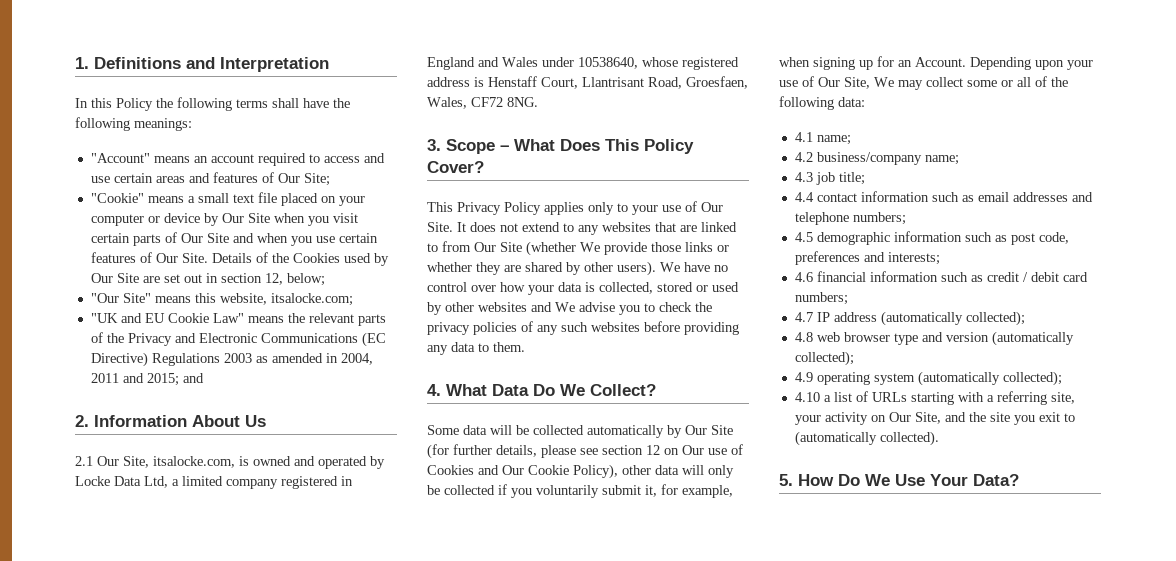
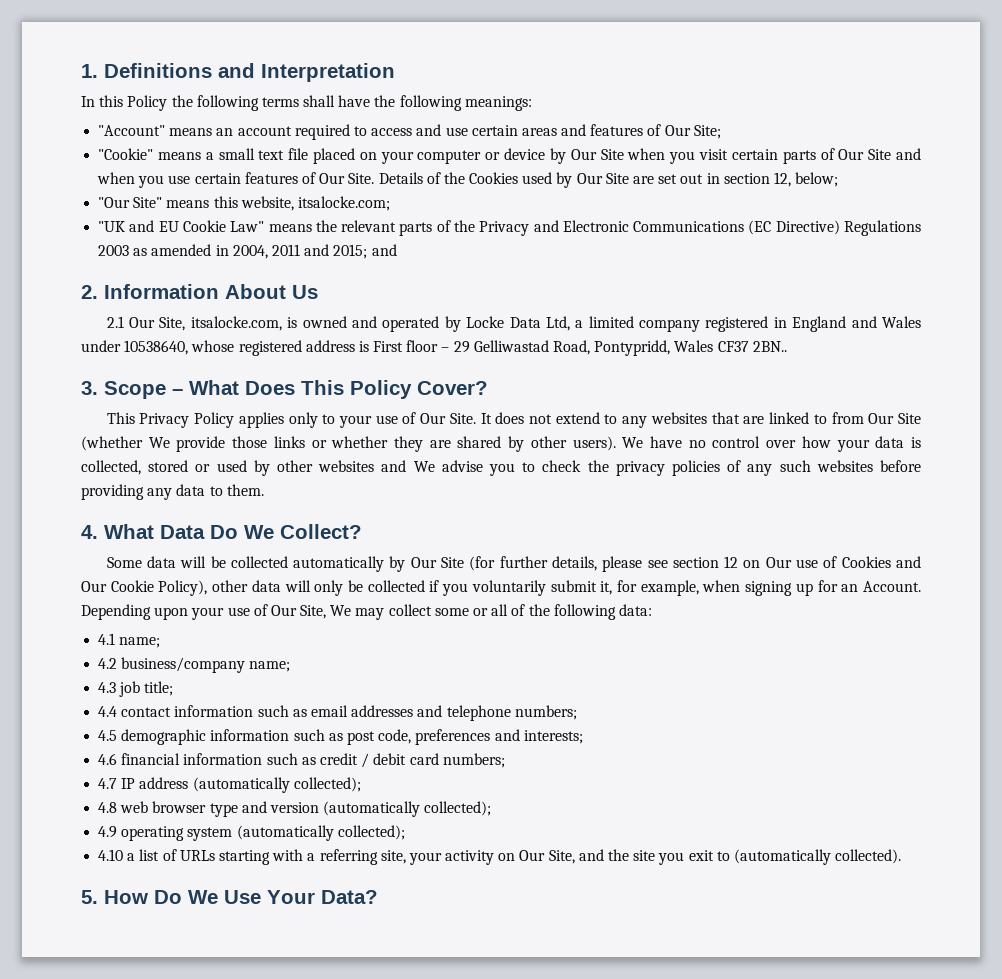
[488,76,748,89] [427,97,538,109] Henstaff Court, Llantrisant Road, Groesfaen, Wales, CF72 8NG. -> [373,340,787,356] First floor – 29 Gelliwastad Road, Pontypridd, Wales CF37 2BN..

